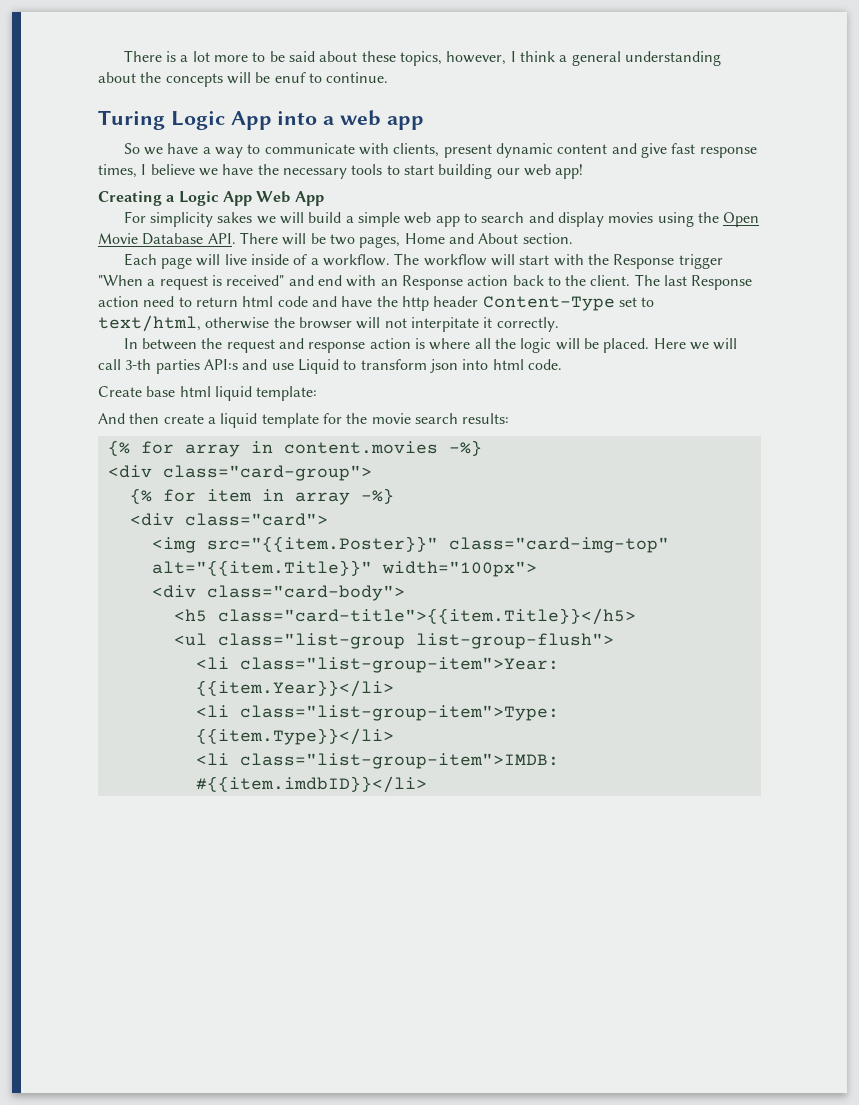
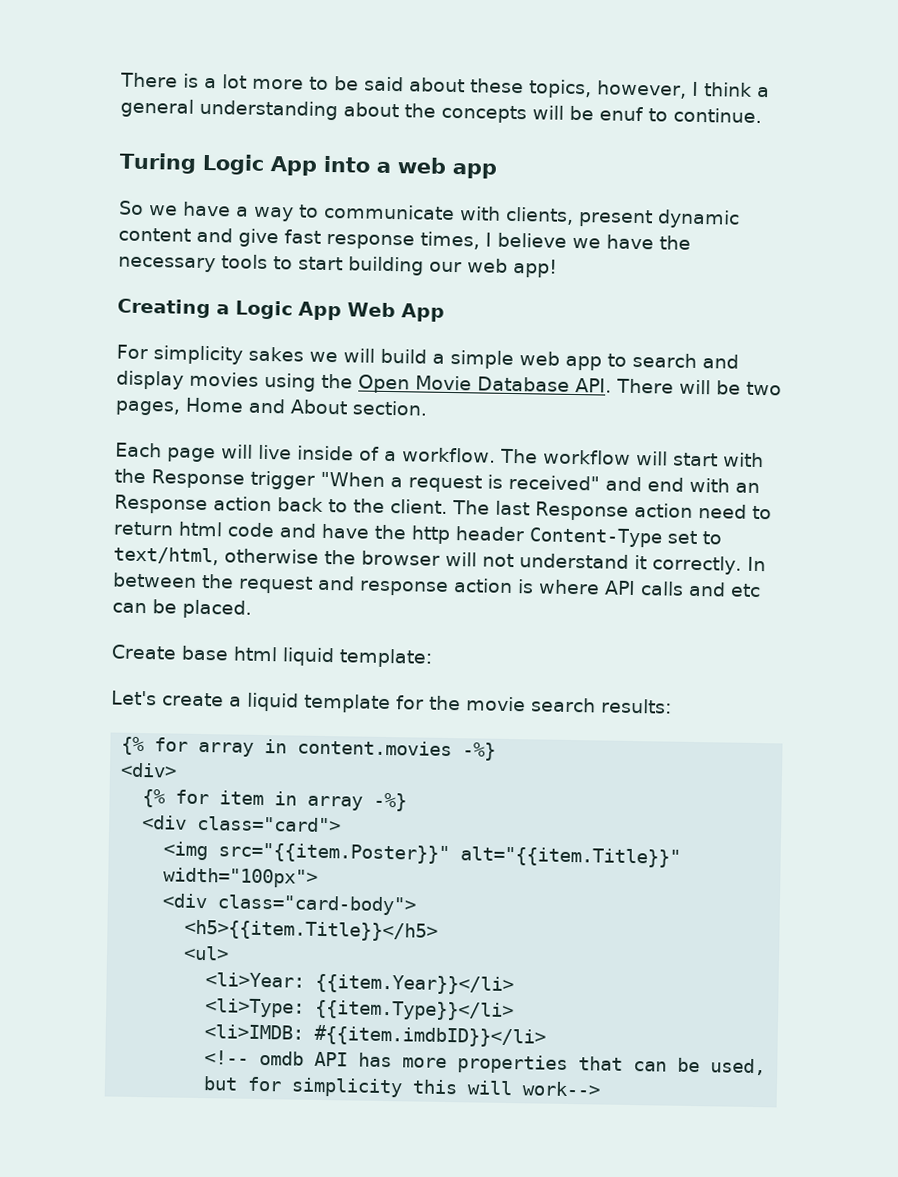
[410,317,479,332] interpitate -> [519,553,629,569] understand
(559, 324) // -> (742, 565) none
[474,338,738,353] [98,359,562,374] all the logic will be placed. Here we will call 3-th parties API:s and use Liquid to transform json into html code. -> [604,580,761,598] [112,599,252,619] API calls and etc can be placed.
[98,413,160,424] And then -> [111,690,157,706] Let's
[107,465,372,481] <div class="card-group"> -> [120,762,178,778] <div>
[448,537,669,553] class="card-img-top" -> (451, 853) none
[173,608,636,625] [173,633,614,649] [195,657,559,673] <h5 class="card-title">{{item.Title}}</h5> // <ul class="list-group list-group-flush"> // <li class="list-group-item">Year: -> [184,919,439,942] [183,945,230,961] [205,972,306,988] <h5>{{item.Title}}</h5> // <ul> // <li>Year:
[195,705,559,721] <li class="list-group-item">Type: -> [205,998,306,1018] <li>Type:
[195,753,559,769] <li class="list-group-item">IMDB: -> [204,1024,305,1040] <li>IMDB:
(427, 784) none -> [204,1050,767,1076] [203,1076,602,1098] // <!-- omdb API has more properties that can be used, but for simplicity this will work-->

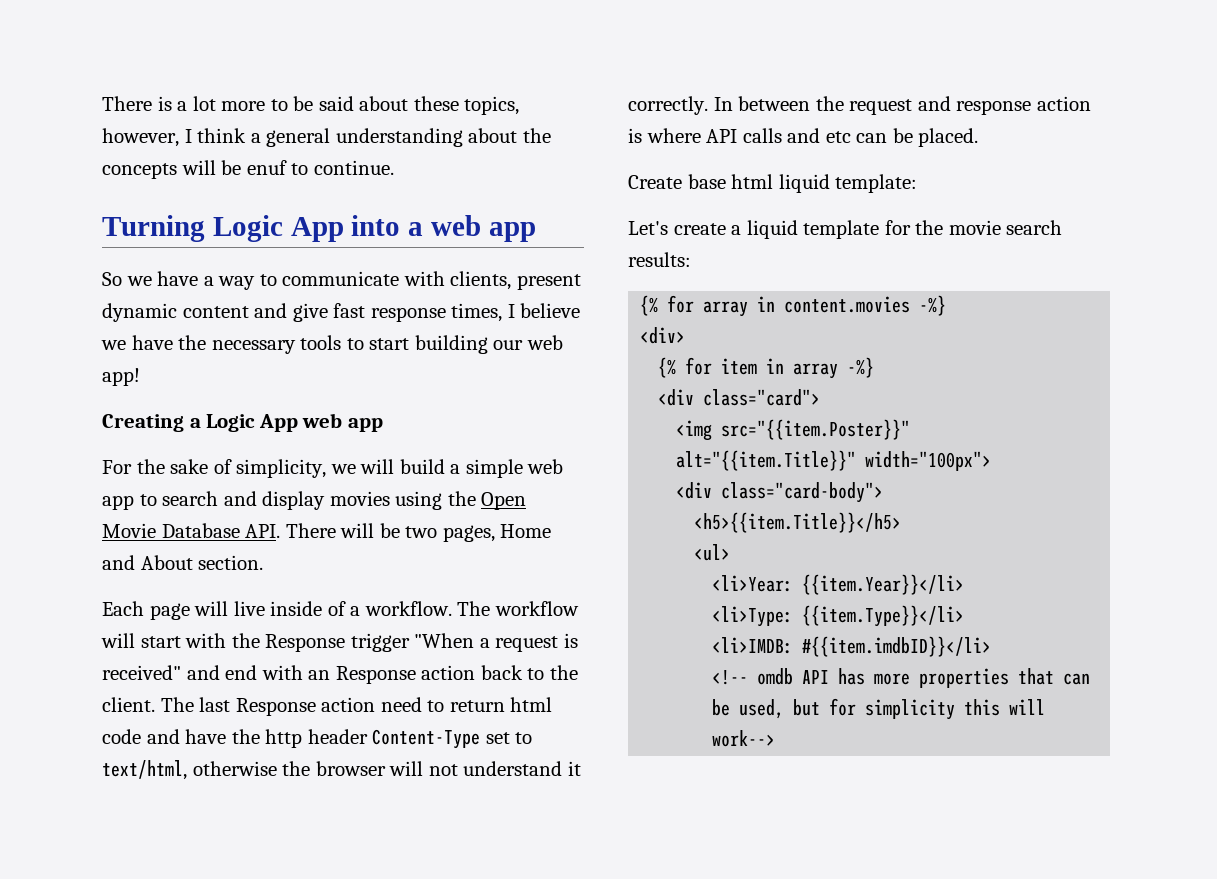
[119,152,197,174] Turing -> [102,215,205,242] Turning
[347,302,445,322] Web App -> [302,413,383,432] web app
[152,345,304,365] simplicity sakes -> [136,459,327,478] the sake of simplicity,

